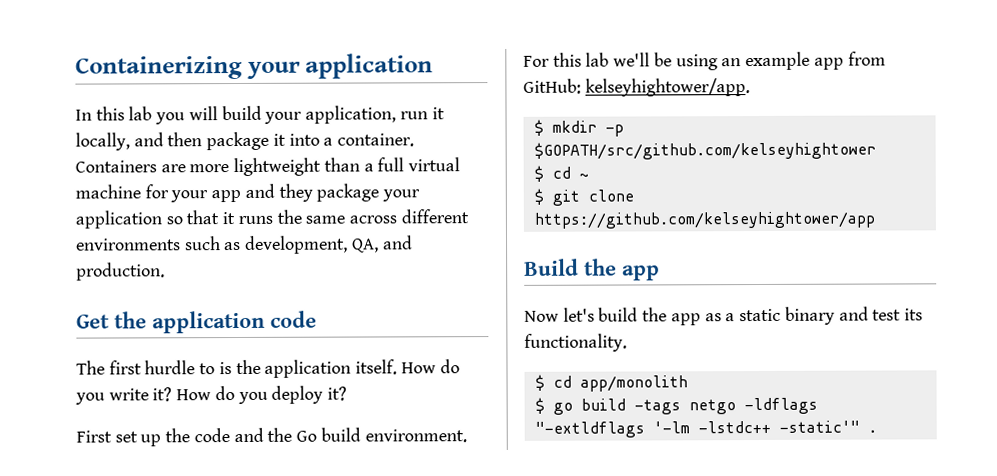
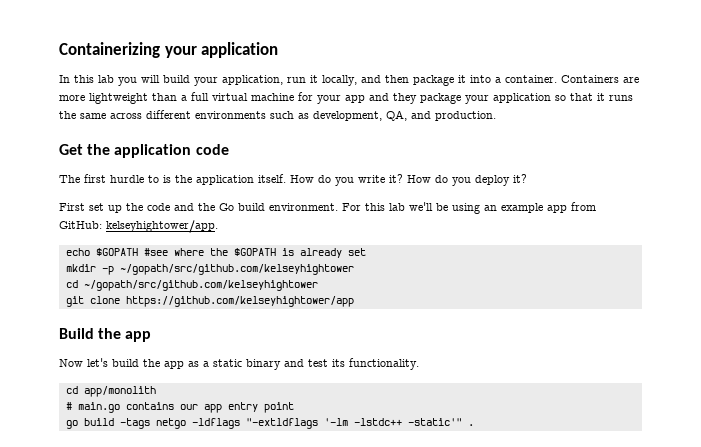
[533,119,624,137] [533,141,876,160] [533,165,589,182] [533,188,544,205] $ mkdir -p $GOPATH/src/github.com/kelseyhightower // $ cd ~ // $ -> [65,248,366,258] [65,264,354,275] [65,280,318,291] echo $GOPATH #see where the $GOPATH is already set // mkdir -p ~/gopath/src/github.com/kelseyhightower // cd ~/gopath/src/github.com/kelseyhightower //
[534,374,545,391] $ -> (419, 364) none
[534,397,545,414] $ -> [65,402,294,413] # main.go contains our app entry point //

